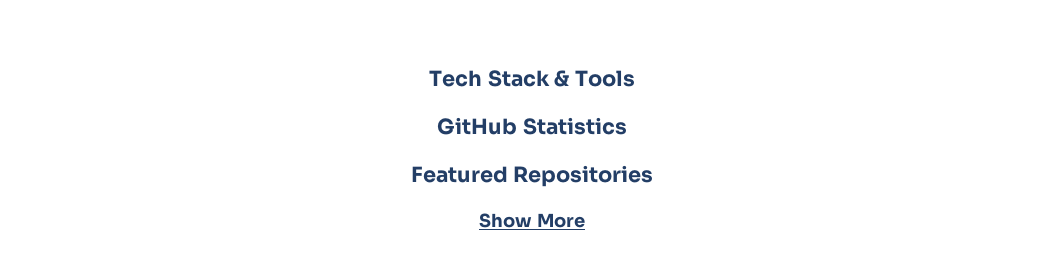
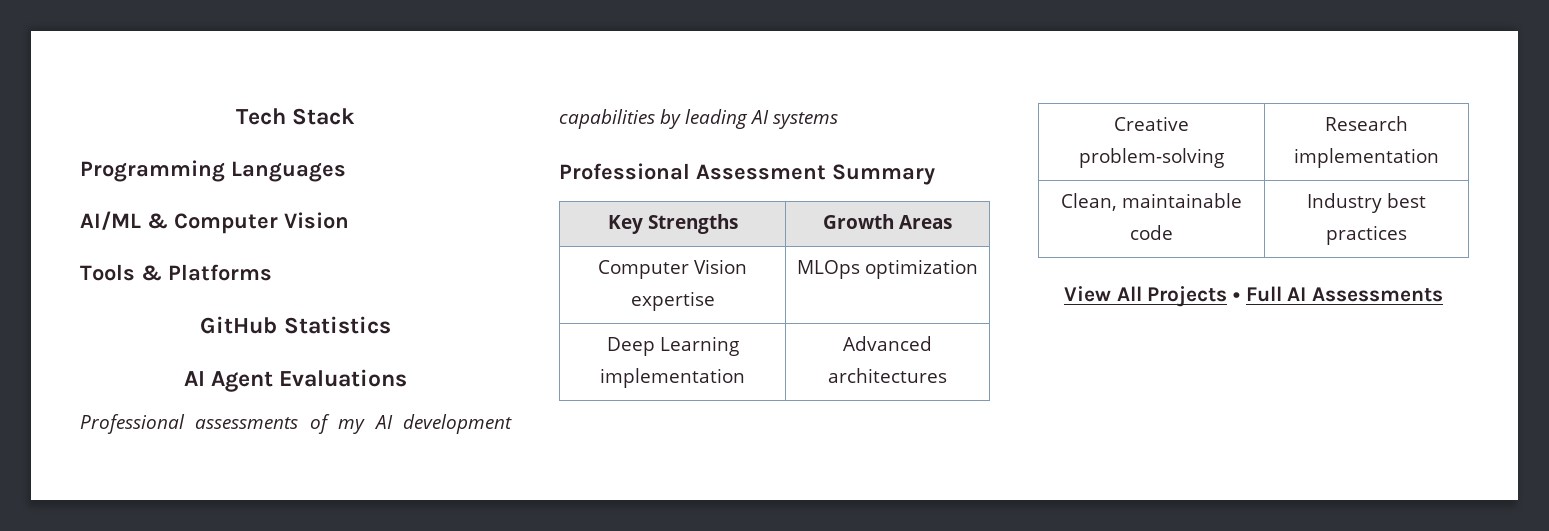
[554,70,570,87] & -> [80,160,346,182] [80,211,349,234] // Programming Languages // AI/ML & Computer Vision //
(636, 78) none -> [141,264,272,281] & Platforms
[410,165,654,187] [479,213,585,228] Featured Repositories // Show More -> [183,369,408,392] [80,414,512,434] [559,109,838,129] [559,163,935,185] [607,214,738,234] [823,214,952,229] [598,259,747,279] [630,291,715,311] [797,259,978,279] [606,336,739,356] [600,368,745,388] [843,336,932,351] [828,368,947,383] [1114,116,1189,131] [1079,148,1224,168] [1325,116,1408,131] [1294,148,1439,168] [1061,193,1242,211] [1130,225,1173,240] [1307,193,1426,213] [1326,225,1407,245] [1063,286,1444,307] AI Agent Evaluations // Professional assessments of my AI development capabilities by leading AI systems // Professional Assessment Summary // Key Strengths | Growth Areas // Computer Vision expertise | MLOps optimization // Deep Learning implementation | Advanced architectures // Creative problem-solving | Research implementation // Clean, maintainable code | Industry best practices // View All Projects • Full AI Assessments

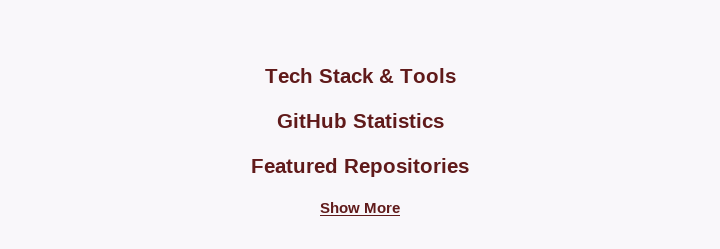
[80,160,346,182] [80,211,349,234] // Programming Languages // AI/ML & Computer Vision // -> [378,69,394,83] &
[141,264,272,281] & Platforms -> (456, 75) none
[183,369,408,392] [80,414,512,434] [559,109,838,129] [559,163,935,185] [607,214,738,234] [823,214,952,229] [598,259,747,279] [630,291,715,311] [797,259,978,279] [606,336,739,356] [600,368,745,388] [843,336,932,351] [828,368,947,383] [1114,116,1189,131] [1079,148,1224,168] [1325,116,1408,131] [1294,148,1439,168] [1061,193,1242,211] [1130,225,1173,240] [1307,193,1426,213] [1326,225,1407,245] [1063,286,1444,307] AI Agent Evaluations // Professional assessments of my AI development capabilities by leading AI systems // Professional Assessment Summary // Key Strengths | Growth Areas // Computer Vision expertise | MLOps optimization // Deep Learning implementation | Advanced architectures // Creative problem-solving | Research implementation // Clean, maintainable code | Industry best practices // View All Projects • Full AI Assessments -> [251,158,469,177] [319,202,401,213] Featured Repositories // Show More

